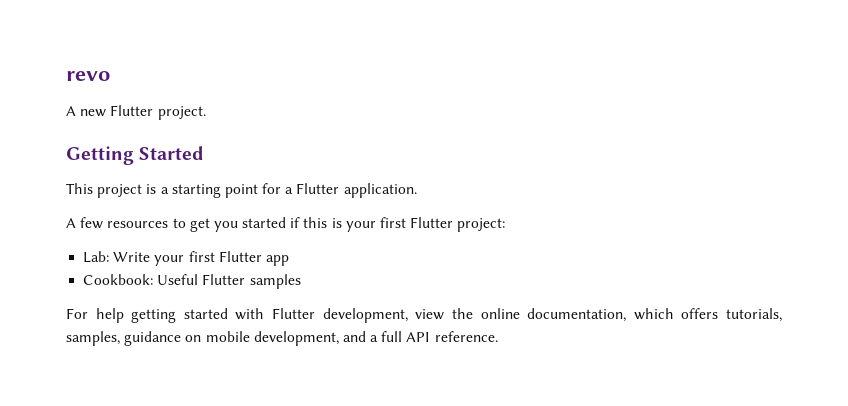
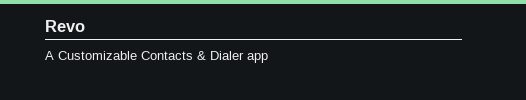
[66,71,110,81] [66,105,206,120] [66,146,205,165] [66,183,417,198] [66,217,506,232] [83,251,289,266] [83,274,301,289] [66,308,783,323] [66,331,498,346] revo // A new Flutter project. // Getting Started // This project is a starting point for a Flutter application. // A few resources to get you started if this is your first Flutter project: // Lab: Write your first Flutter app // Cookbook: Useful Flutter samples // For help getting started with Flutter development, view the online documentation, which offers tutorials, samples, guidance on mobile development, and a full API reference. -> [45,20,85,32] [45,51,268,63] Revo // A Customizable Contacts & Dialer app

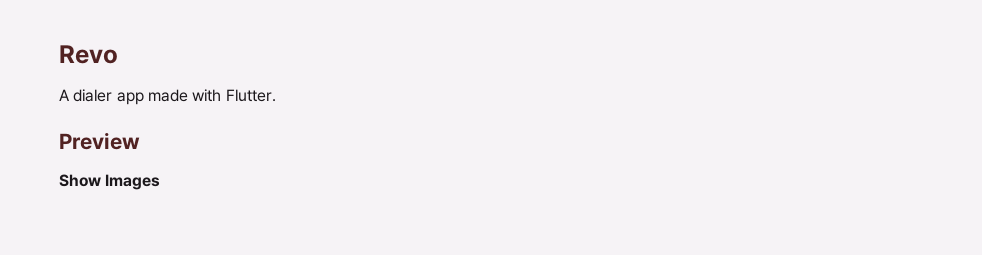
[58,51,268,63] Customizable Contacts & Dialer app -> [73,89,276,105] [59,132,140,150] [59,174,161,190] dialer app made with Flutter. // Preview // Show Images

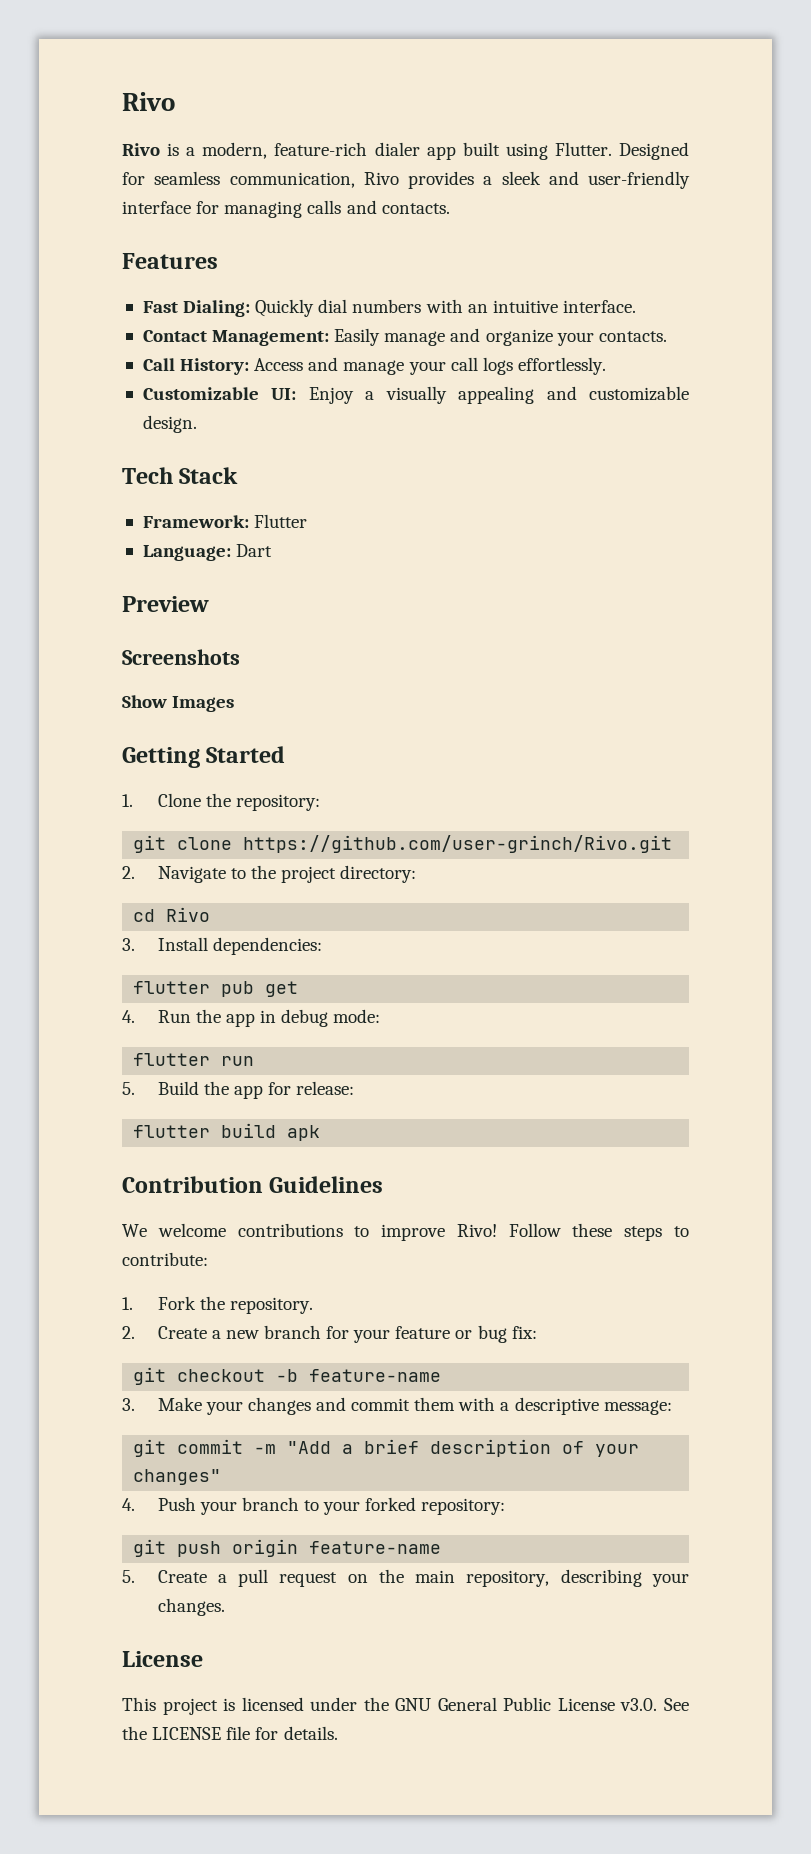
[59,45,118,64] [59,89,276,105] Revo // A dialer app made with Flutter. -> [122,92,175,111] [122,142,690,160] [122,171,690,189] [122,200,450,218] [122,253,218,269] [142,299,636,317] [142,328,667,346] [142,357,606,375] [142,386,690,404] [142,415,197,433] [122,467,239,484] [142,514,308,528] [142,544,273,561] Rivo // Rivo is a modern, feature-rich dialer app built using Flutter. Designed for seamless communication, Rivo provides a sleek and user-friendly interface for managing calls and contacts. // Features // Fast Dialing: Quickly dial numbers with an intuitive interface. // Contact Management: Easily manage and organize your contacts. // Call History: Access and manage your call logs effortlessly. // Customizable UI: Enjoy a visually appealing and customizable design. // Tech Stack // Framework: Flutter // Language: Dart
(140, 141) none -> [122,649,240,665] // Screenshots
(161, 182) none -> [122,746,286,768] [122,793,320,811] [133,835,673,853] [122,865,417,883] [133,907,211,922] [122,937,322,955] [133,981,299,997] [122,1009,381,1027] [133,1053,255,1066] [122,1081,355,1099] [133,1123,321,1141] [122,1176,384,1193] [122,1223,689,1241] [122,1252,208,1266] [122,1296,313,1314] [122,1325,537,1343] [133,1367,442,1385] [122,1397,672,1415] [133,1439,640,1457] [133,1469,222,1485] [122,1497,506,1515] [133,1539,442,1557] [122,1569,689,1587] [157,1598,225,1616] [122,1651,203,1667] [122,1697,689,1715] [122,1726,338,1740] // Getting Started // 1. Clone the repository: // git clone https://github.com/user-grinch/Rivo.git // 2. Navigate to the project directory: // cd Rivo // 3. Install dependencies: // flutter pub get // 4. Run the app in debug mode: // flutter run // 5. Build the app for release: // flutter build apk // Contribution Guidelines // We welcome contributions to improve Rivo! Follow these steps to contribute: // 1. Fork the repository. // 2. Create a new branch for your feature or bug fix: // git checkout -b feature-name // 3. Make your changes and commit them with a descriptive message: // git commit -m "Add a brief description of your changes" // 4. Push your branch to your forked repository: // git push origin feature-name // 5. Create a pull request on the main repository, describing your changes. // License // This project is licensed under the GNU General Public License v3.0. See the LICENSE file for details.

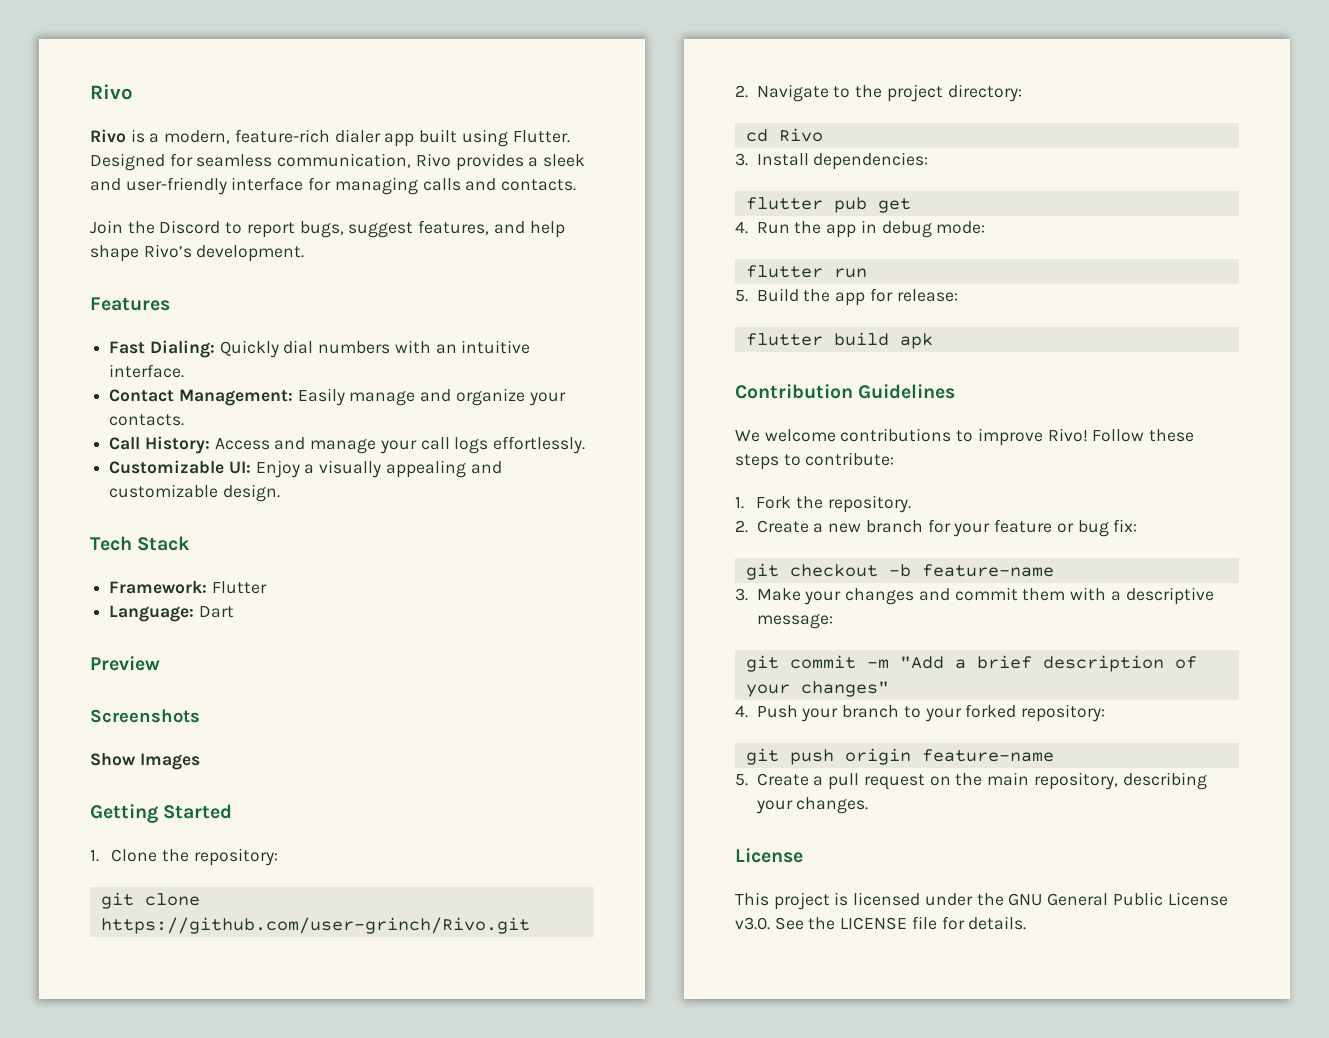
(450, 208) none -> [90,220,565,238] [90,244,305,262] // Join the Discord to report bugs, suggest features, and help shape Rivo’s development.

